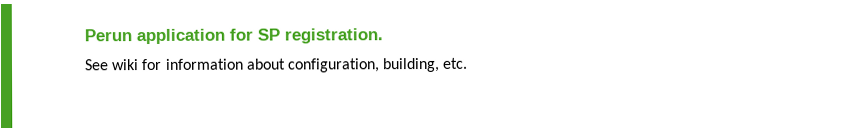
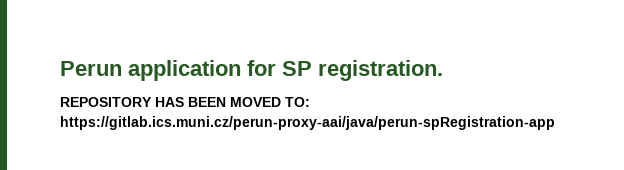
[84,57,469,73] See wiki for information about configuration, building, etc. -> [60,97,310,107] [60,116,555,130] REPOSITORY HAS BEEN MOVED TO: https://gitlab.ics.muni.cz/perun-proxy-aai/java/perun-spRegistration-app

